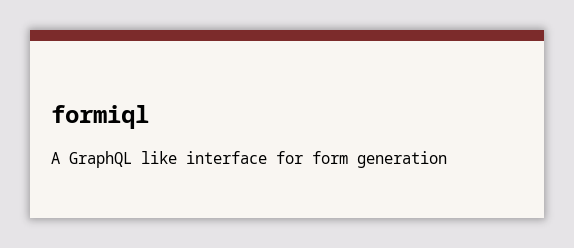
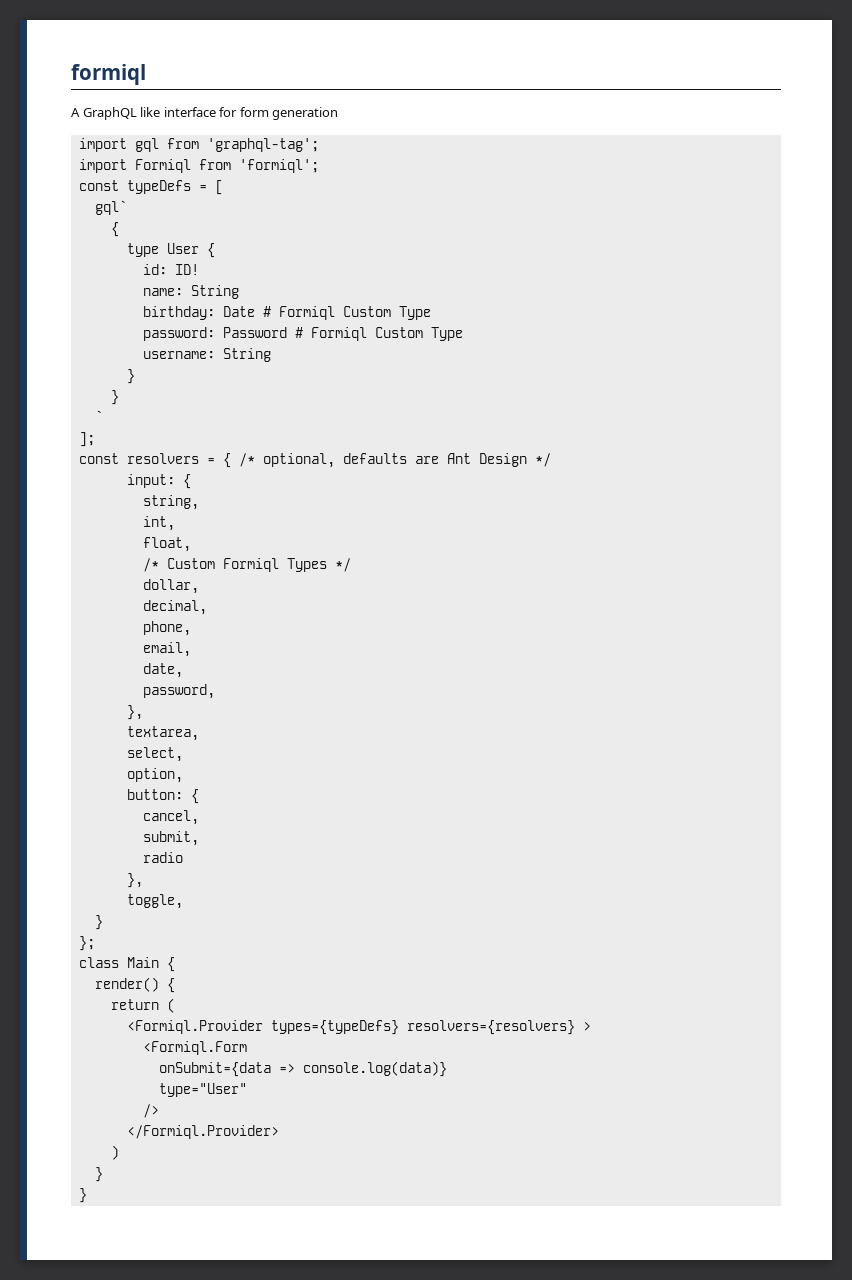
(447, 159) none -> [78,138,319,152] [78,159,319,173] [78,180,223,195] [94,200,127,215] [110,222,119,237] [126,243,215,258] [142,264,199,275] [142,285,239,299] [142,306,431,320] [142,327,463,341] [142,348,271,362] [126,369,135,384] [110,390,119,405] [94,410,103,422] [78,432,95,447] [78,453,551,468] [126,474,191,489] [142,495,199,510] [142,516,175,531] [142,537,191,552] [142,558,351,572] [142,579,199,594] [142,600,207,615] [142,621,191,636] [142,642,191,657] [142,663,183,678] [142,684,215,699] [126,705,143,720] [126,726,199,741] [126,747,183,762] [126,768,183,783] [126,789,199,804] [142,810,199,825] [142,831,199,846] [142,852,183,863] [126,873,143,888] [126,894,183,909] [94,915,103,930] [78,936,95,951] [78,957,175,972] [94,977,175,993] [110,998,175,1013] [126,1020,591,1035] [142,1041,247,1055] [158,1061,447,1077] [158,1083,247,1097] [142,1104,159,1118] [126,1125,279,1139] [110,1145,119,1160] [94,1167,103,1182] [78,1188,87,1203] // import gql from 'graphql-tag'; // import Formiql from 'formiql'; // const typeDefs = [ // gql` // { // type User { // id: ID! // name: String // birthday: Date # Formiql Custom Type // password: Password # Formiql Custom Type // username: String // } // } // ` // ]; // const resolvers = { /* optional, defaults are Ant Design */ // input: { // string, // int, // float, // /* Custom Formiql Types */ // dollar, // decimal, // phone, // email, // date, // password, // }, // textarea, // select, // option, // button: { // cancel, // submit, // radio // }, // toggle, // } // }; // class Main { // render() { // return ( // <Formiql.Provider types={typeDefs} resolvers={resolvers} > // <Formiql.Form // onSubmit={data => console.log(data)} // type="User" // /> // </Formiql.Provider> // ) // } // }

